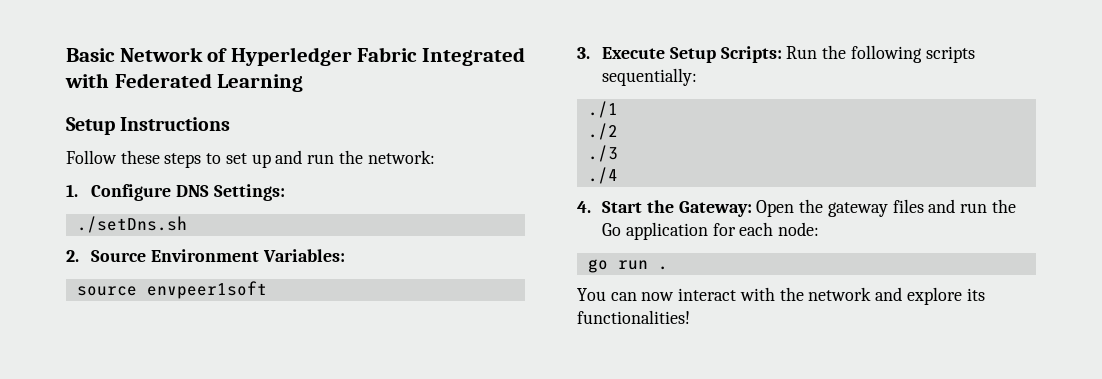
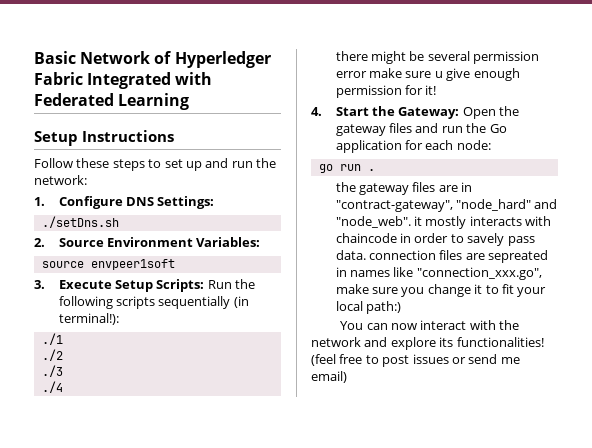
[602,68,698,86] sequentially: -> [158,296,249,309] [58,313,119,325] sequentially (in terminal!):
(618, 175) none -> [335,51,540,64] [335,68,520,81] [335,85,437,98] // there might be several permission error make sure u give enough permission for it!
(668, 268) none -> [335,182,473,195] [335,199,558,212] [335,216,552,229] [335,233,535,246] [335,250,549,263] [335,267,542,280] [335,284,547,297] [335,301,401,314] // the gateway files are in "contract-gateway", "node_hard" and "node_web". it mostly interacts with chaincode in order to savely pass data. connection files are sepreated in names like "connection_xxx.go", make sure you change it to fit your local path:)
(690, 317) none -> [311,354,520,367] [311,371,347,383] (feel free to post issues or send me email)

